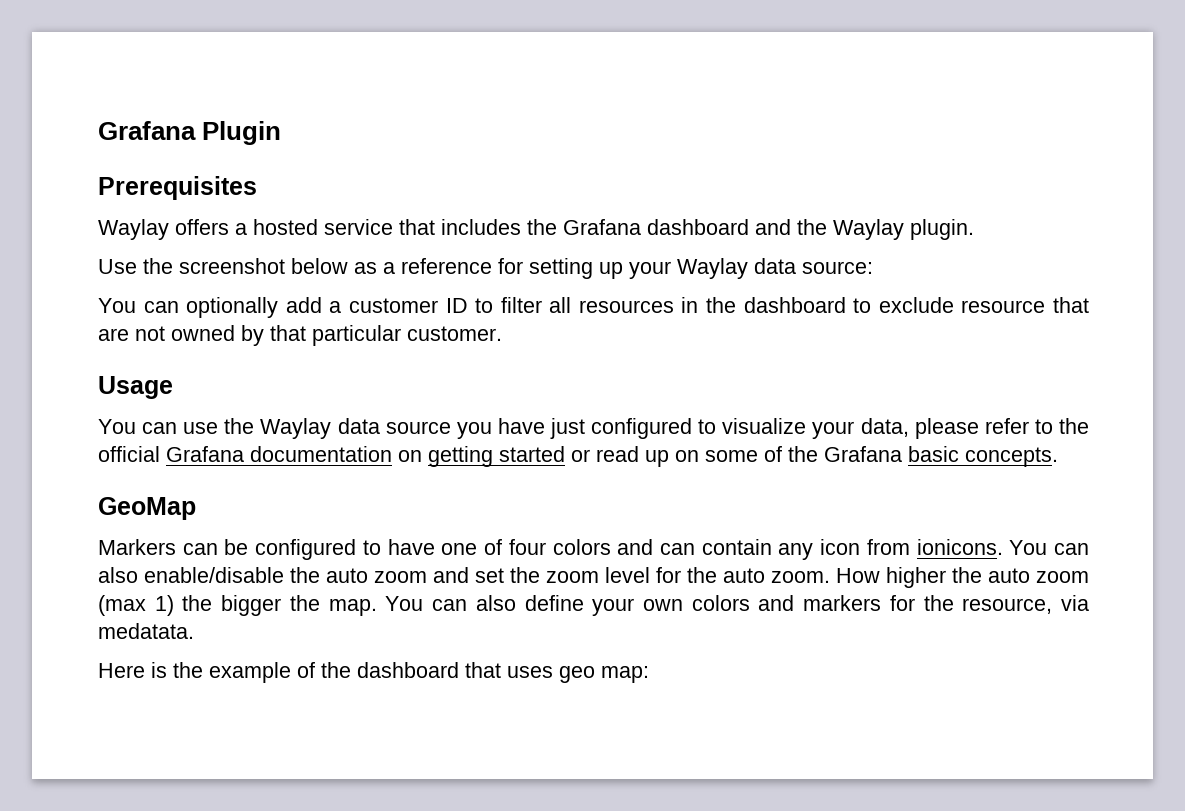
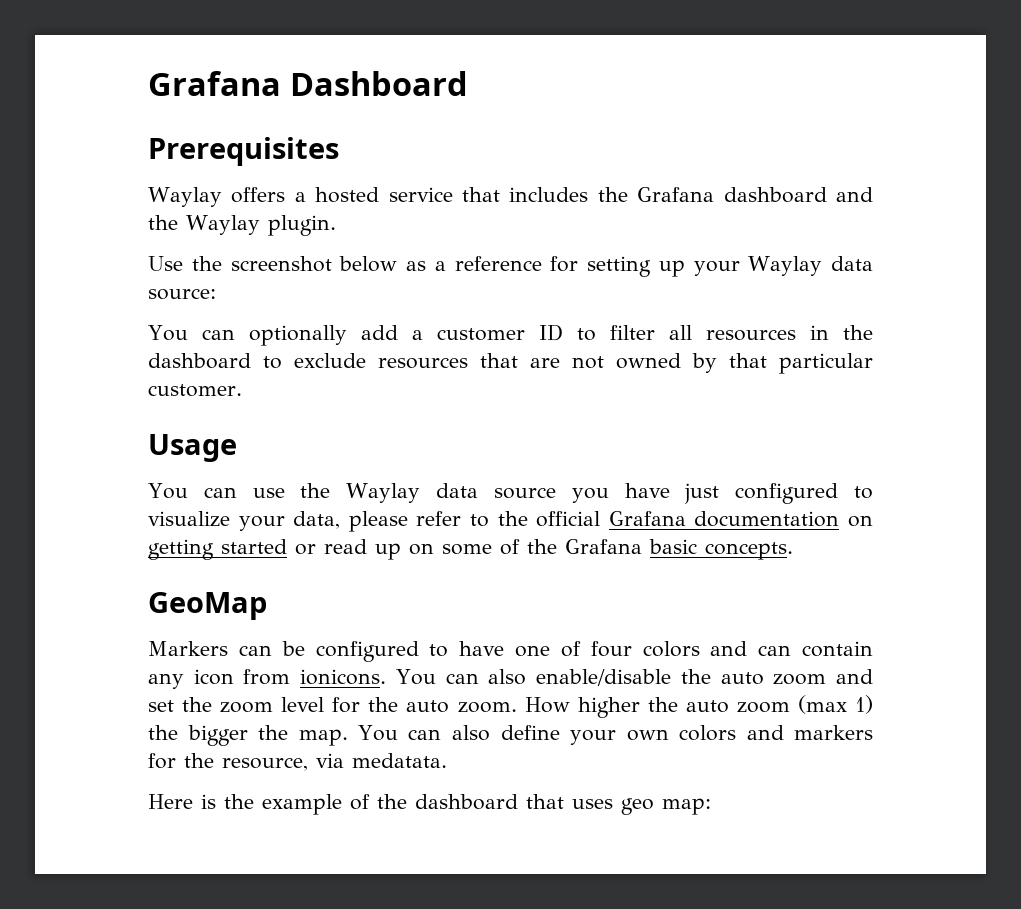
[98,121,282,145] Grafana Plugin -> [148,71,468,96] Grafana Dashboard
[961,300,1046,313] resource -> [378,357,468,369] resources

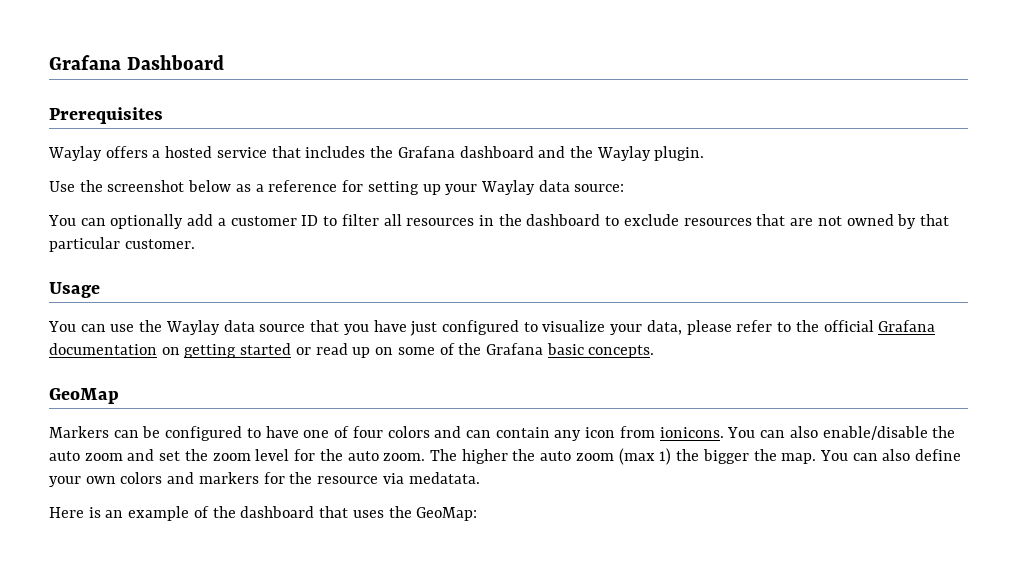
(556, 493) none -> [310,320,340,332] that
[524,697,570,713] How -> [429,449,457,461] The
[222,757,308,771] resource, -> [317,476,379,484] resource
[224,794,254,809] the -> [105,510,124,518] an
[621,798,711,815] geo map: -> [388,506,478,521] the GeoMap:

